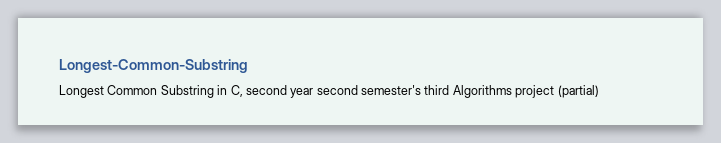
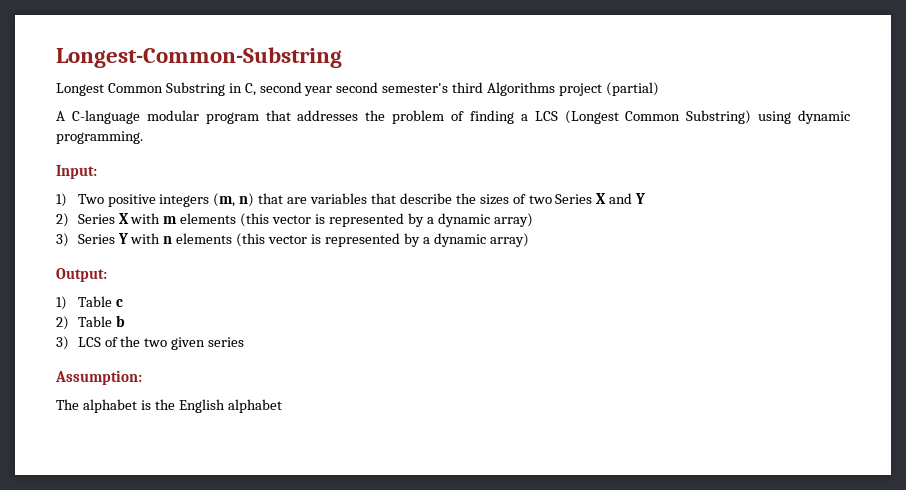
(599, 91) none -> [56,110,850,124] [56,131,143,144] [56,165,97,179] [56,193,646,207] [56,213,533,227] [56,233,529,247] [56,268,107,282] [56,296,123,310] [56,315,125,330] [56,336,245,350] [55,370,142,385] [56,399,282,413] // A C-language modular program that addresses the problem of finding a LCS (Longest Common Substring) using dynamic programming. // Input: // 1) Two positive integers (m, n) that are variables that describe the sizes of two Series X and Y // 2) Series X with m elements (this vector is represented by a dynamic array) // 3) Series Y with n elements (this vector is represented by a dynamic array) // Output: // 1) Table c // 2) Table b // 3) LCS of the two given series // Assumption: // The alphabet is the English alphabet

